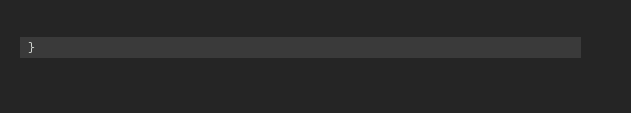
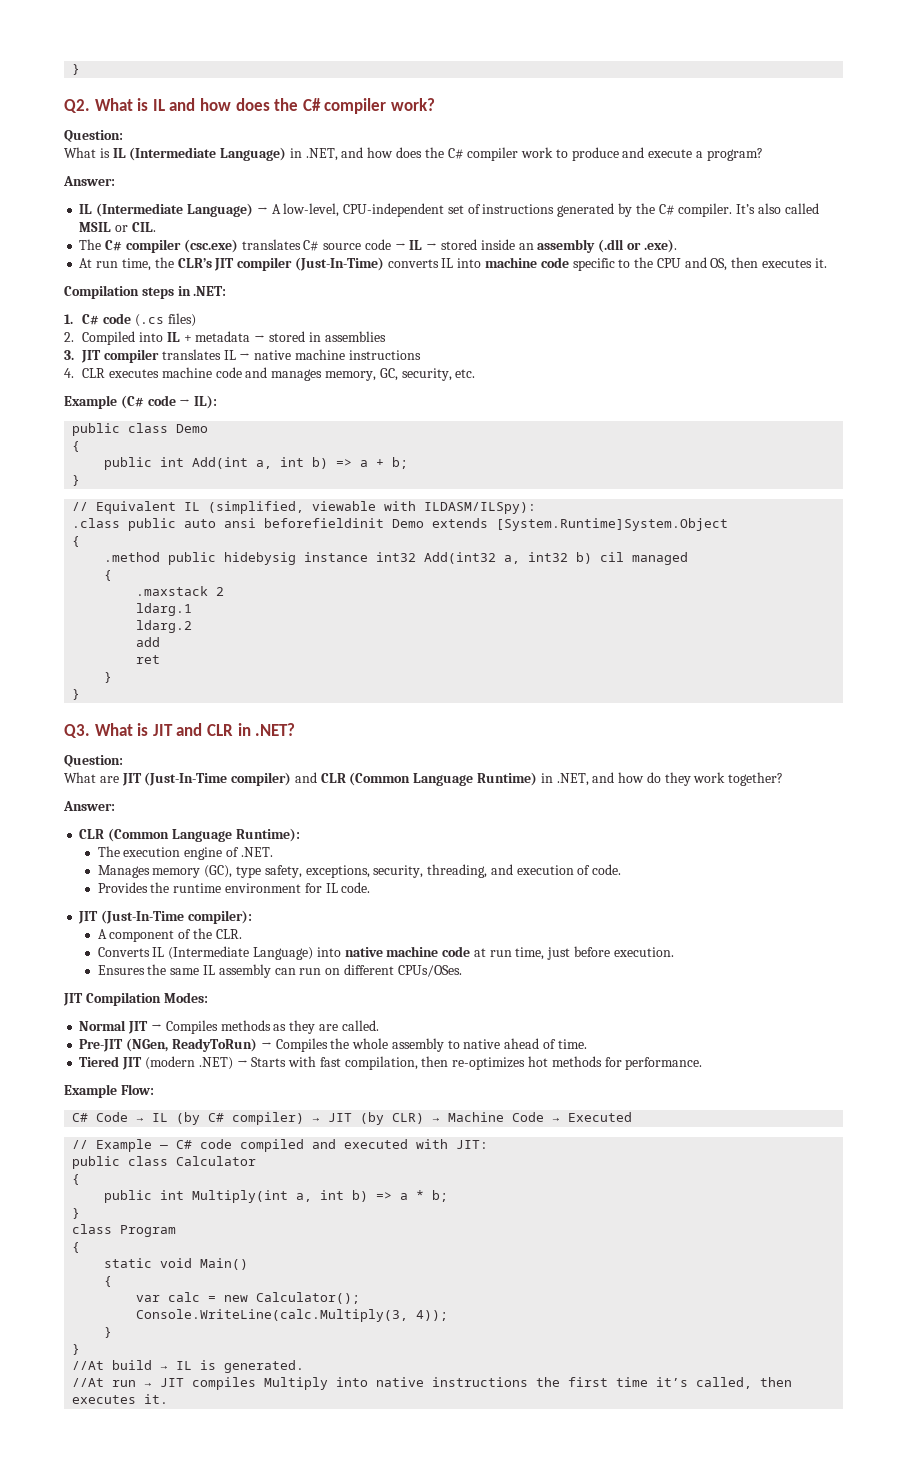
[27,42,35,53] } -> [72,64,81,75] [64,98,435,114] [64,130,123,142] [64,147,763,161] [63,176,115,186] [79,203,819,217] [79,222,156,232] [79,239,677,253] [79,257,827,271] [64,285,227,299] [64,313,196,327] [64,331,386,345] [64,349,421,363] [64,367,476,381] [64,395,218,409] [72,423,209,436] [72,441,81,452] [104,457,409,470] [72,475,81,486] [72,501,537,514] [72,518,729,531] [72,536,81,547] [104,552,689,565] [104,570,113,581] [136,586,225,596] [136,603,193,616] [136,620,193,633] [136,637,161,647] [136,655,161,664] [104,672,113,683] [72,689,81,700] [64,723,296,738] [64,755,123,767] [64,772,784,786] [63,801,115,811] [79,828,300,842] [97,846,273,860] [97,864,622,878] [97,882,371,893] [78,910,252,924] [97,928,242,942] [97,946,674,960] [97,964,462,978] [63,992,208,1006] [79,1020,379,1034] [79,1038,587,1052] [79,1056,703,1070] [64,1084,154,1098] [72,1112,633,1125] [72,1139,489,1152] [72,1156,257,1169] [72,1174,81,1185] [104,1190,449,1203] [72,1208,81,1219] [72,1224,177,1237] [72,1242,81,1253] [104,1258,249,1270] [104,1276,113,1287] [136,1292,361,1304] [136,1309,449,1322] [104,1327,113,1338] [72,1344,81,1355] [72,1360,305,1373] [72,1377,793,1390] [72,1394,169,1404] } // Q2. What is IL and how does the C# compiler work? // Question: // What is IL (Intermediate Language) in .NET, and how does the C# compiler work to produce and execute a program? // Answer: // IL (Intermediate Language) → A low-level, CPU-independent set of instructions generated by the C# compiler. It’s also called MSIL or CIL. // The C# compiler (csc.exe) translates C# source code → IL → stored inside an assembly (.dll or .exe). // At run time, the CLR’s JIT compiler (Just-In-Time) converts IL into machine code specific to the CPU and OS, then executes it. // Compilation steps in .NET: // 1. C# code (.cs files) // 2. Compiled into IL + metadata → stored in assemblies // 3. JIT compiler translates IL → native machine instructions // 4. CLR executes machine code and manages memory, GC, security, etc. // Example (C# code → IL): // public class Demo // { // public int Add(int a, int b) => a + b; // } // // Equivalent IL (simplified, viewable with ILDASM/ILSpy): // .class public auto ansi beforefieldinit Demo extends [System.Runtime]System.Object // { // .method public hidebysig instance int32 Add(int32 a, int32 b) cil managed // { // .maxstack 2 // ldarg.1 // ldarg.2 // add // ret // } // } // Q3. What is JIT and CLR in .NET? // Question: // What are JIT (Just-In-Time compiler) and CLR (Common Language Runtime) in .NET, and how do they work together? // Answer: // CLR (Common Language Runtime): // The execution engine of .NET. // Manages memory (GC), type safety, exceptions, security, threading, and execution of code. // Provides the runtime environment for IL code. // JIT (Just-In-Time compiler): // A component of the CLR. // Converts IL (Intermediate Language) into native machine code at run time, just before execution. // Ensures the same IL assembly can run on different CPUs/OSes. // JIT Compilation Modes: // Normal JIT → Compiles methods as they are called. // Pre-JIT (NGen, ReadyToRun) → Compiles the whole assembly to native ahead of time. // Tiered JIT (modern .NET) → Starts with fast compilation, then re-optimizes hot methods for performance. // Example Flow: // C# Code → IL (by C# compiler) → JIT (by CLR) → Machine Code → Executed // // Example — C# code compiled and executed with JIT: // public class Calculator // { // public int Multiply(int a, int b) => a * b; // } // class Program // { // static void Main() // { // var calc = new Calculator(); // Console.WriteLine(calc.Multiply(3, 4)); // } // } // //At build → IL is generated. // //At run → JIT compiles Multiply into native instructions the first time it’s called, then executes it.

